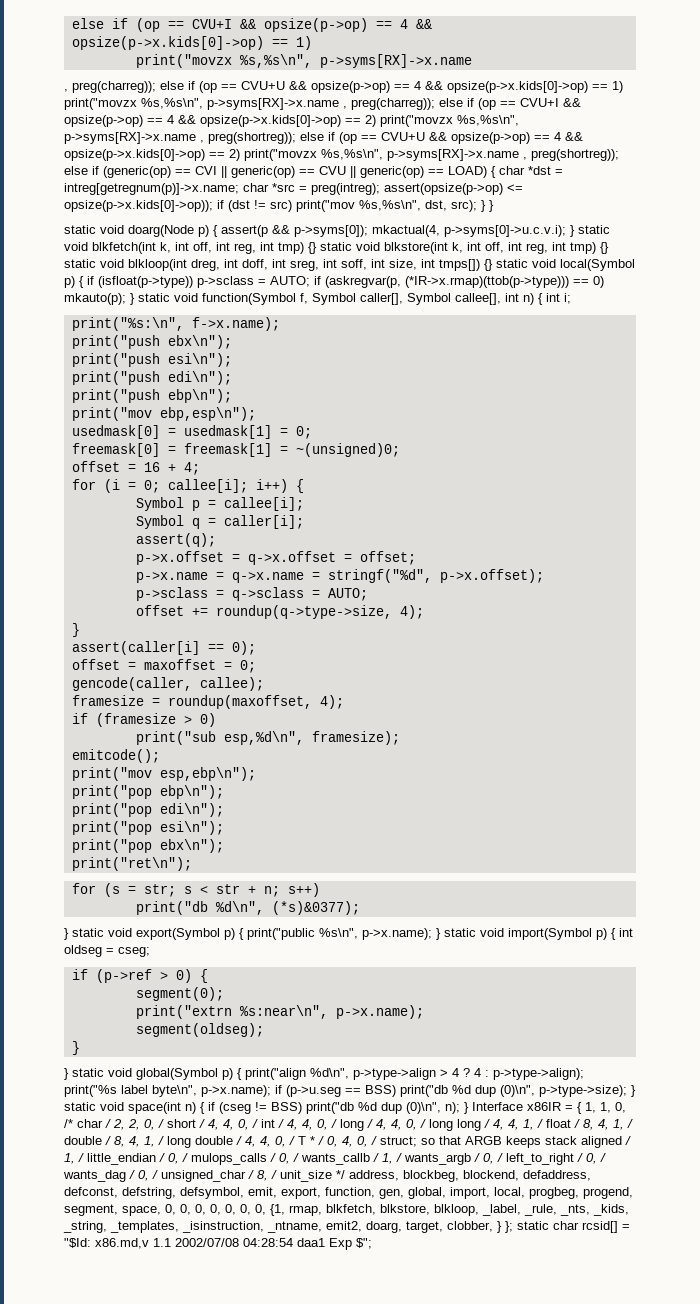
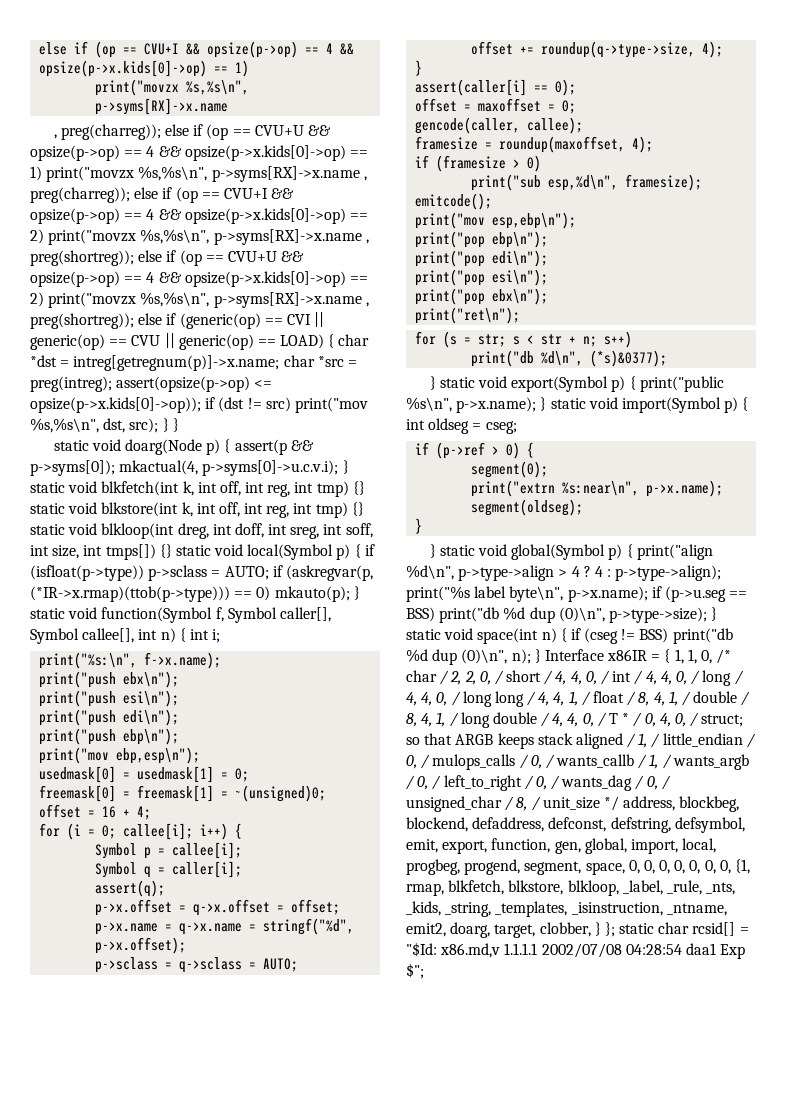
[153,1238,171,1247] 1.1 -> [504,943,538,955] 1.1.1.1

